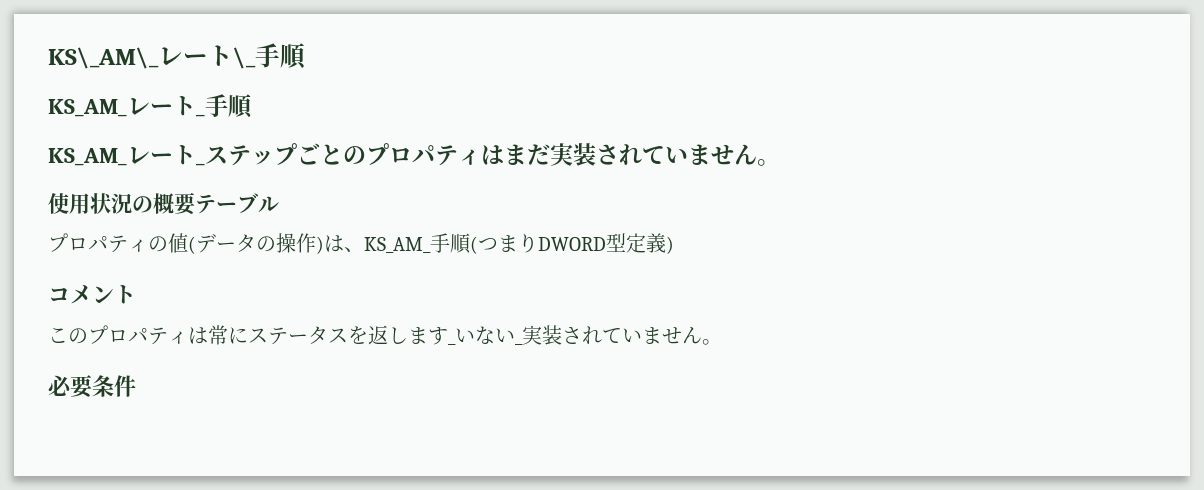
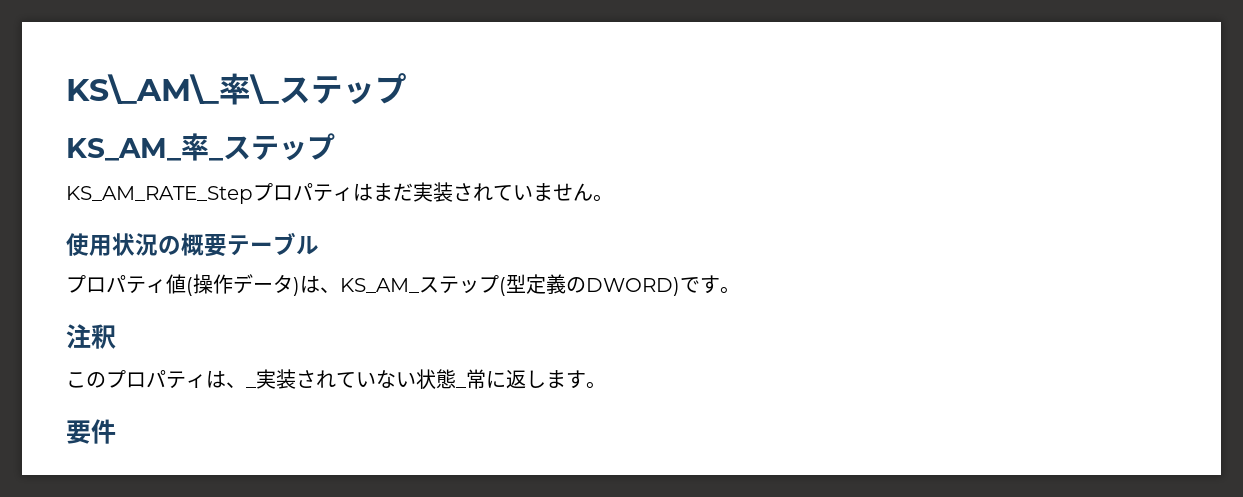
[158,43,306,69] [48,94,253,118] [48,145,196,166] レート\_手順 // KS_AM_レート_手順 // KS_AM_レート -> [219,73,407,105] [66,133,209,161] 率\_ステップ // KS_AM_率
[297,143,366,165] ごとの -> [66,186,253,204] // KS_AM_RATE_Step
[148,233,674,254] [48,285,136,304] [48,325,456,345] [455,326,515,344] [515,325,722,345] [48,375,114,398] の値(データの操作)は、KS_AM_手順(つまりDWORD型定義) // コメント // このプロパティは常にステータスを返します_いない_実装されていません。 // 必要条 -> [166,274,740,296] [66,324,116,349] [66,369,606,389] [66,420,91,444] 値(操作データ)は、KS_AM_ステップ(型定義のDWORD)です。 // 注釈 // このプロパティは、_実装されていない状態_常に返します。 // 要

